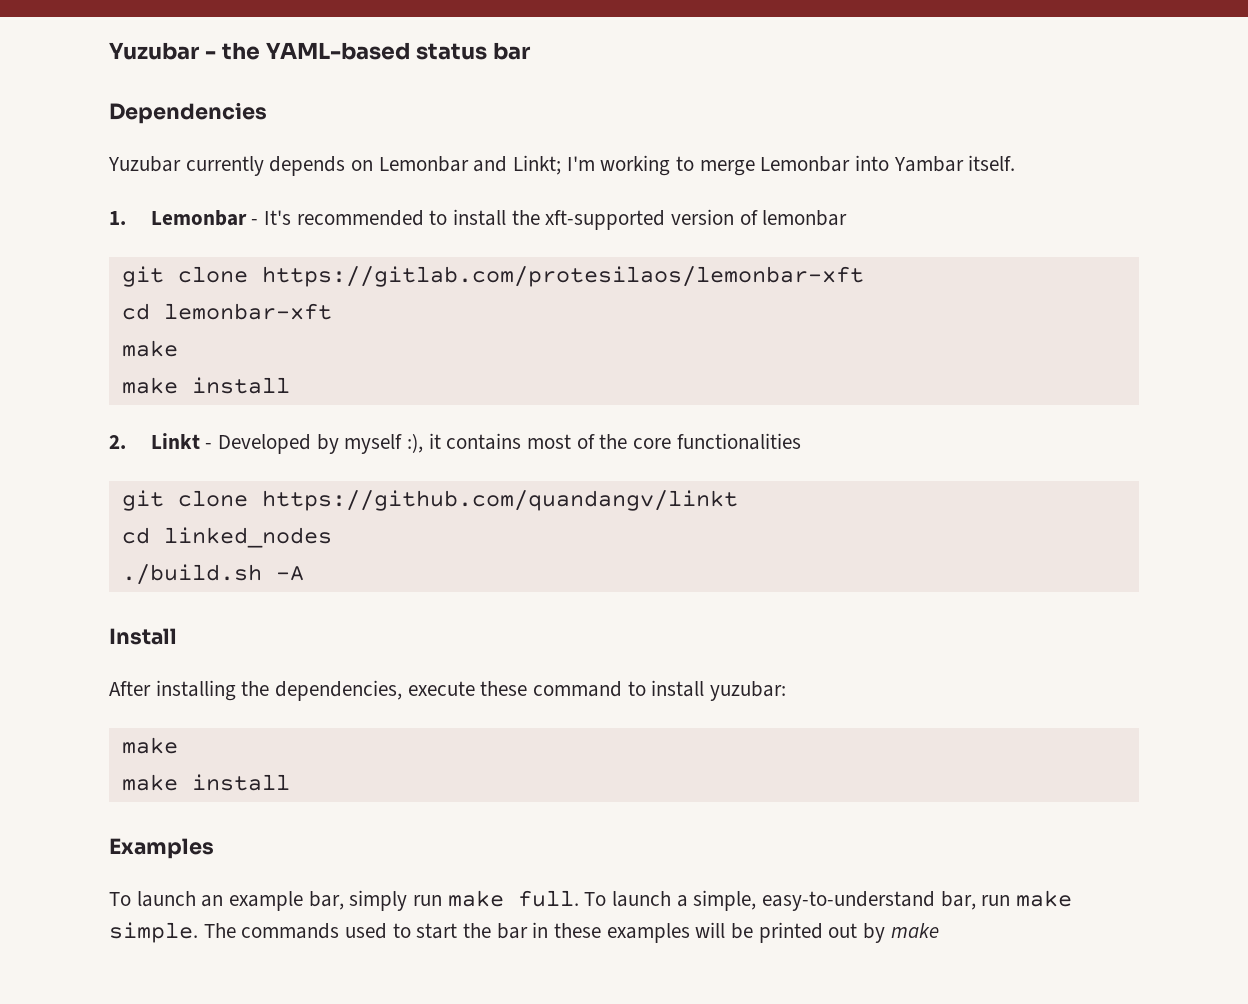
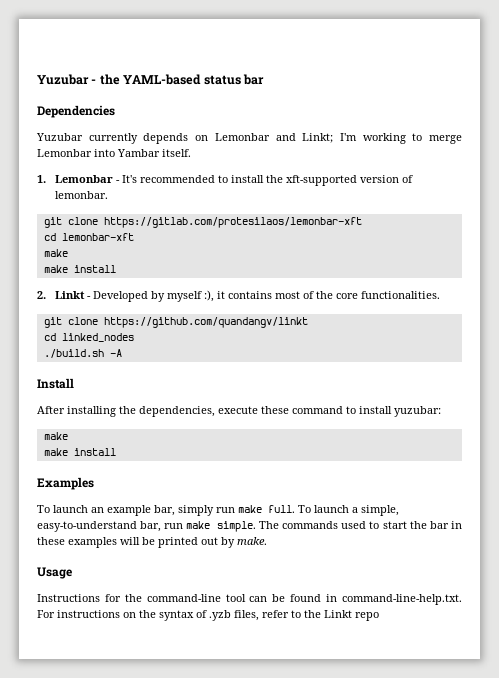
[762,210,848,226] lemonbar -> [54,191,108,199] lemonbar.
[676,433,801,450] functionalities -> [360,291,440,299] functionalities.
[890,923,939,938] make -> [237,537,267,545] [37,567,72,579] [37,594,462,605] [37,610,379,621] make. // Usage // Instructions for the command-line tool can be found in command-line-help.txt. For instructions on the syntax of .yzb files, refer to the Linkt repo

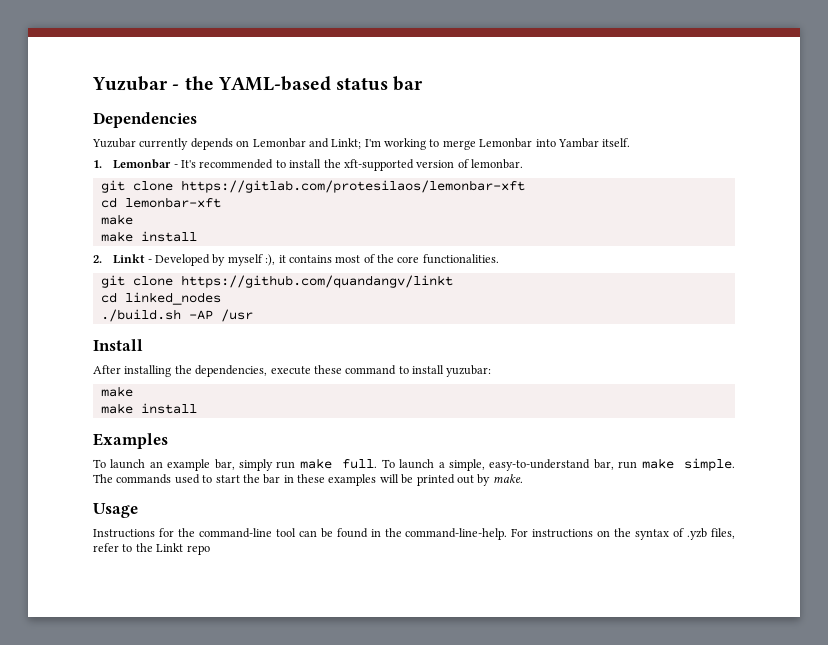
[109,349,122,357] -A -> [188,309,253,322] -AP /usr
[342,594,462,605] command-line-help.txt. -> [384,528,508,540] the command-line-help.

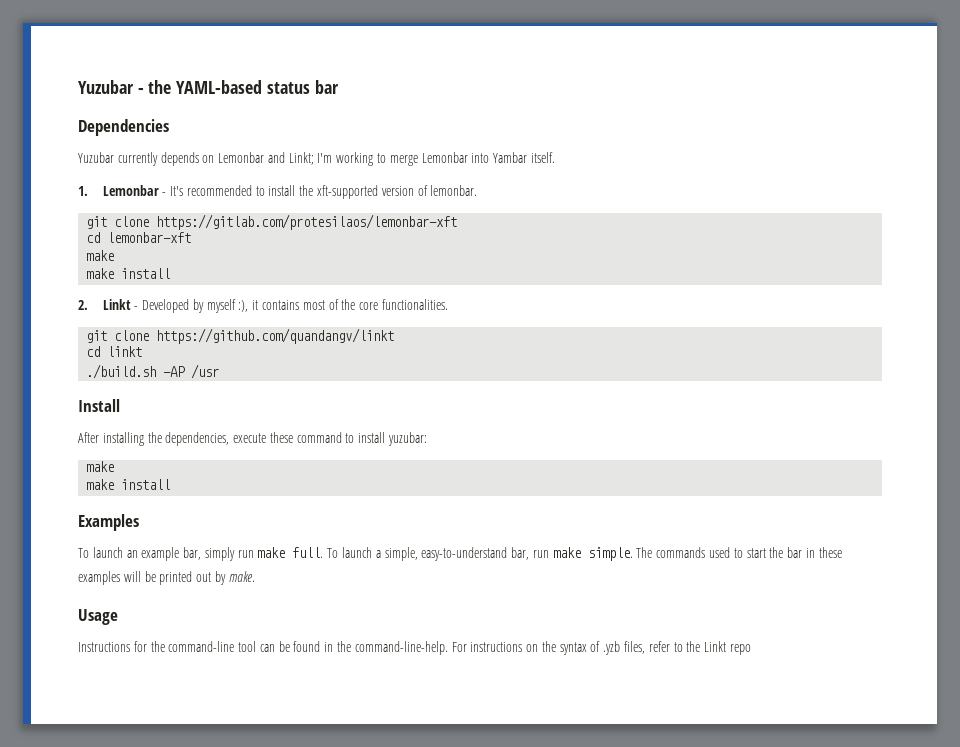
[124,292,221,305] linked_nodes -> [107,346,143,357] linkt

